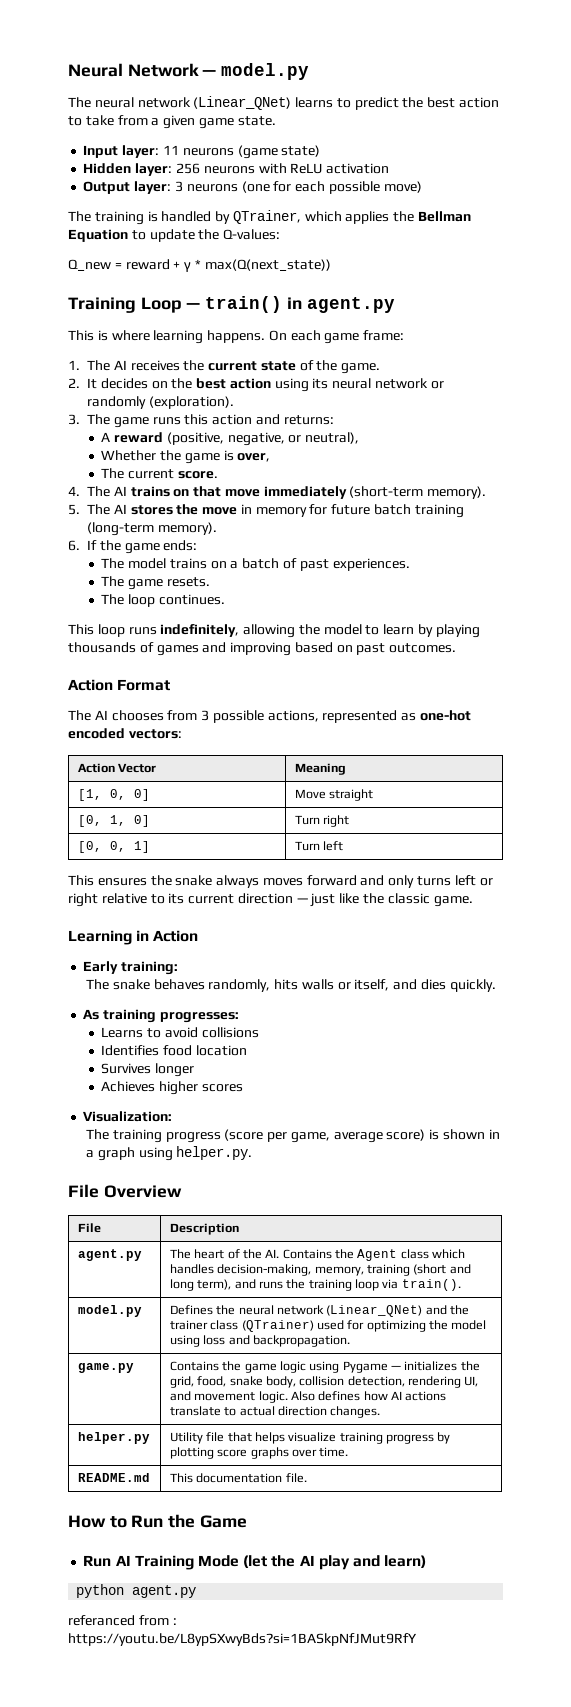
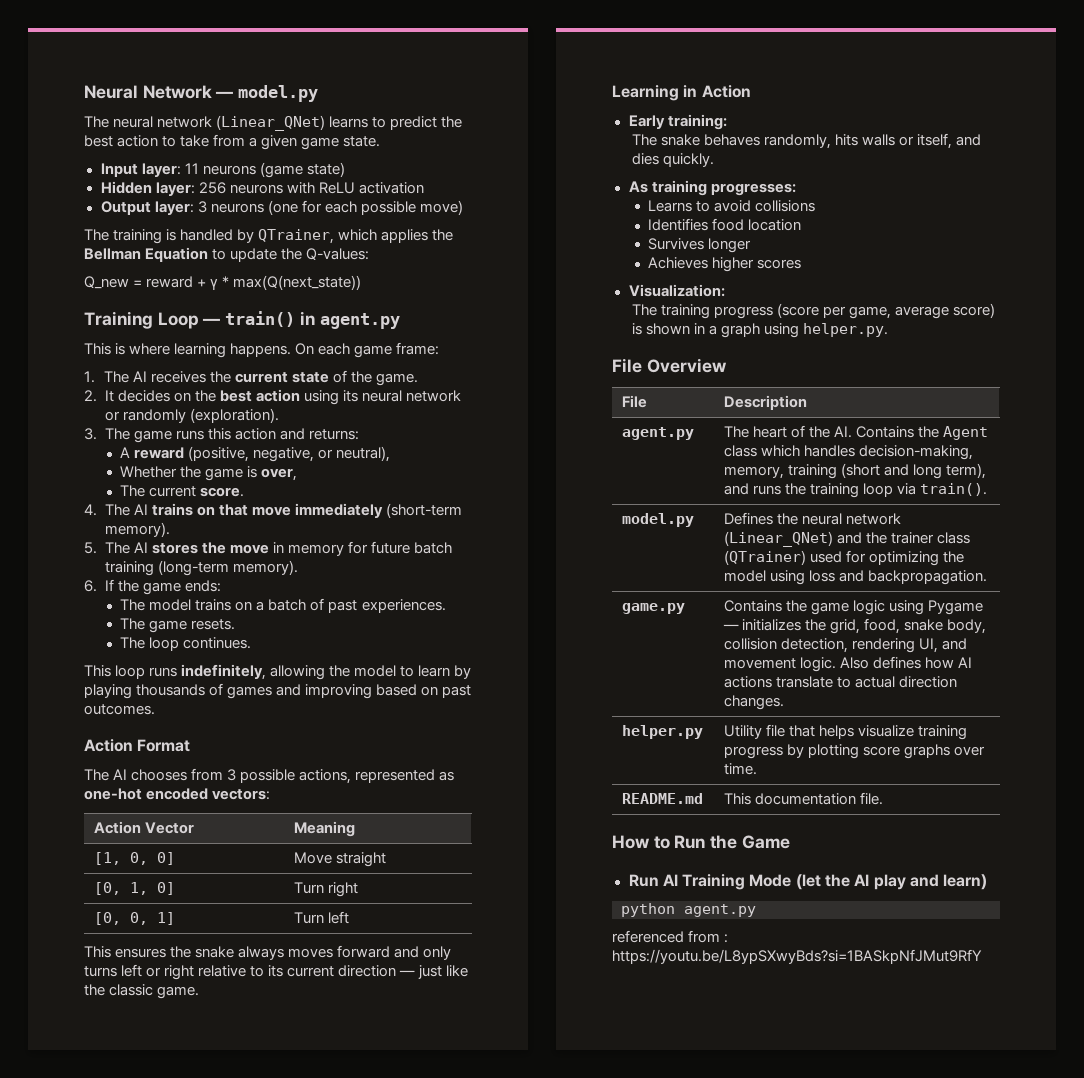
[68,1615,135,1626] referanced -> [612,930,684,943] referenced

